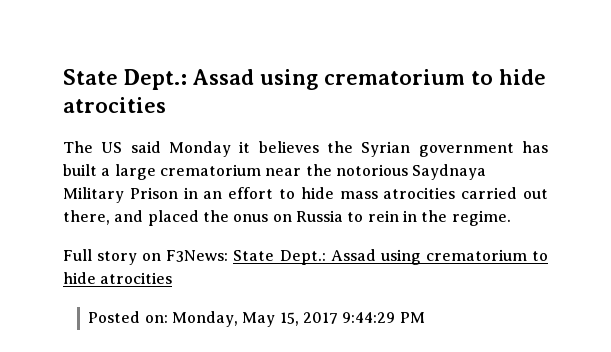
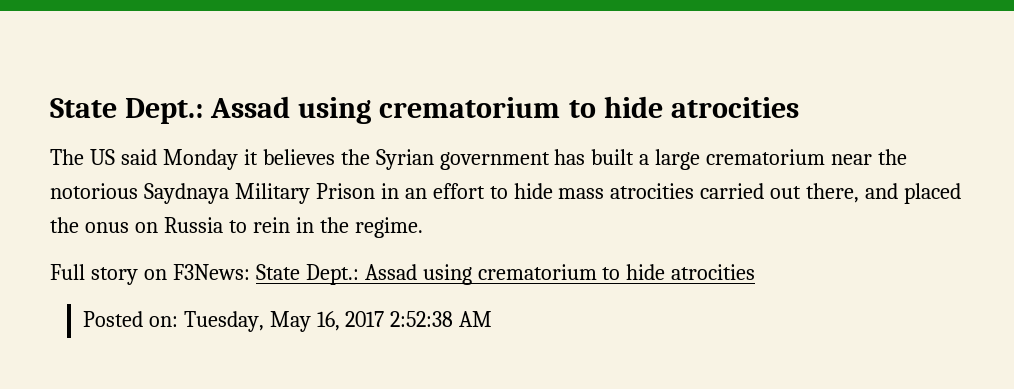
[171,311,425,327] Monday, May 15, 2017 9:44:29 PM -> [183,311,493,332] Tuesday, May 16, 2017 2:52:38 AM

